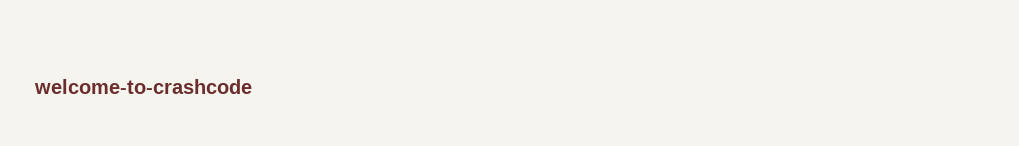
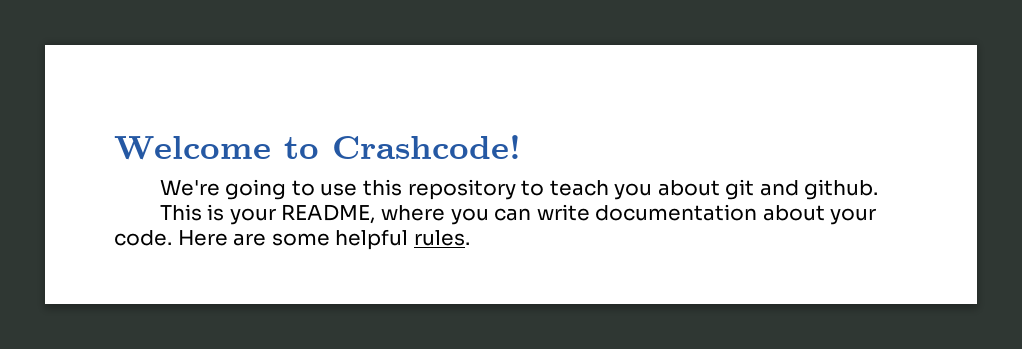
[34,79,252,94] welcome-to-crashcode -> [114,135,521,160] [159,179,879,200] [159,204,877,225] [114,229,470,250] Welcome to Crashcode! // We're going to use this repository to teach you about git and github. // This is your README, where you can write documentation about your code. Here are some helpful rules.

